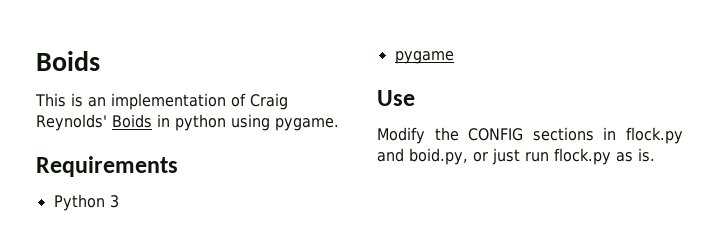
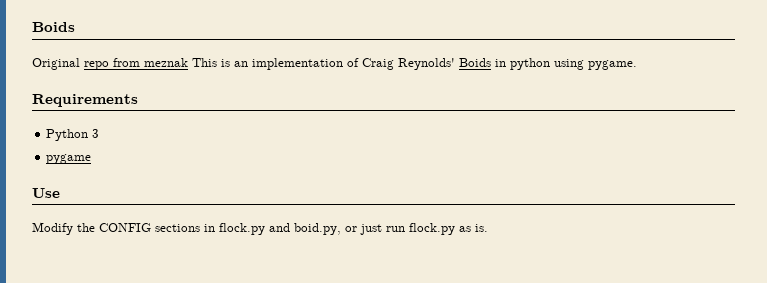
(100, 61) none -> [32,58,188,70] Original repo from meznak

